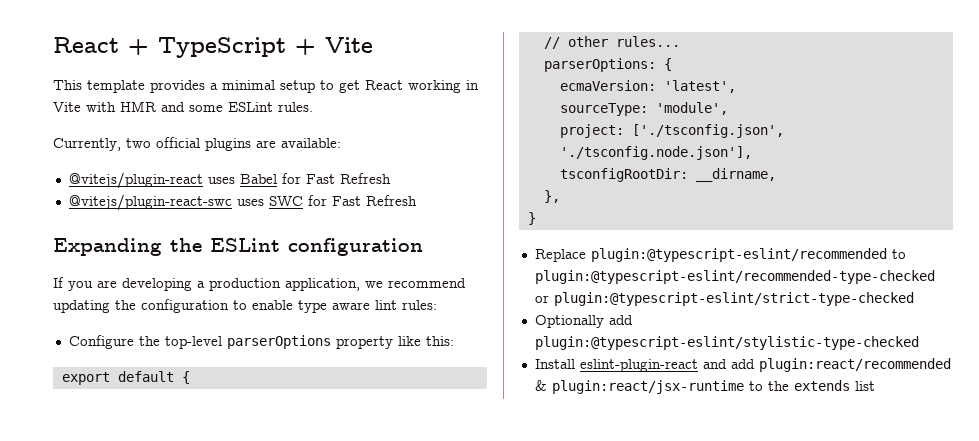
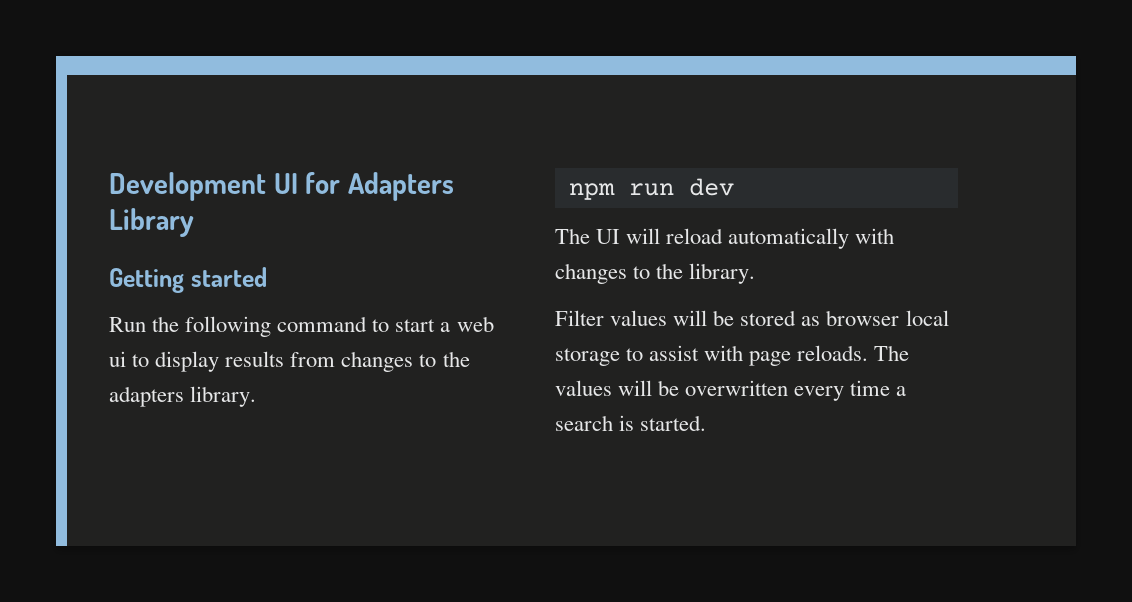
[53,37,373,58] [53,80,479,93] [53,101,313,112] [53,137,341,151] [68,172,391,189] [68,194,417,211] [53,238,423,256] [53,277,466,291] [53,299,437,313] [68,335,454,349] [61,371,190,385] [543,36,680,49] [543,58,672,72] [559,80,736,93] [559,102,728,116] [559,124,784,138] [559,146,752,160] [559,168,776,182] [543,190,560,203] [527,212,536,225] [534,248,906,262] [534,270,935,284] [534,292,914,306] [534,315,633,328] [534,336,919,350] [534,358,951,372] [534,380,875,394] React + TypeScript + Vite // This template provides a minimal setup to get React working in Vite with HMR and some ESLint rules. // Currently, two official plugins are available: // @vitejs/plugin-react uses Babel for Fast Refresh // @vitejs/plugin-react-swc uses SWC for Fast Refresh // Expanding the ESLint configuration // If you are developing a production application, we recommend updating the configuration to enable type aware lint rules: // Configure the top-level parserOptions property like this: // export default { // // other rules... // parserOptions: { // ecmaVersion: 'latest', // sourceType: 'module', // project: ['./tsconfig.json', './tsconfig.node.json'], // tsconfigRootDir: __dirname, // }, // } // Replace plugin:@typescript-eslint/recommended to plugin:@typescript-eslint/recommended-type-checked or plugin:@typescript-eslint/strict-type-checked // Optionally add plugin:@typescript-eslint/stylistic-type-checked // Install eslint-plugin-react and add plugin:react/recommended & plugin:react/jsx-runtime to the extends list -> [109,172,455,201] [109,208,194,237] [109,267,267,293] [109,316,494,337] [109,351,470,372] [109,386,257,407] [568,178,734,200] [555,228,895,249] [555,263,756,284] [555,310,949,326] [555,345,910,366] [555,380,907,401] [555,415,707,431] Development UI for Adapters Library // Getting started // Run the following command to start a web ui to display results from changes to the adapters library. // npm run dev // The UI will reload automatically with changes to the library. // Filter values will be stored as browser local storage to assist with page reloads. The values will be overwritten every time a search is started.

